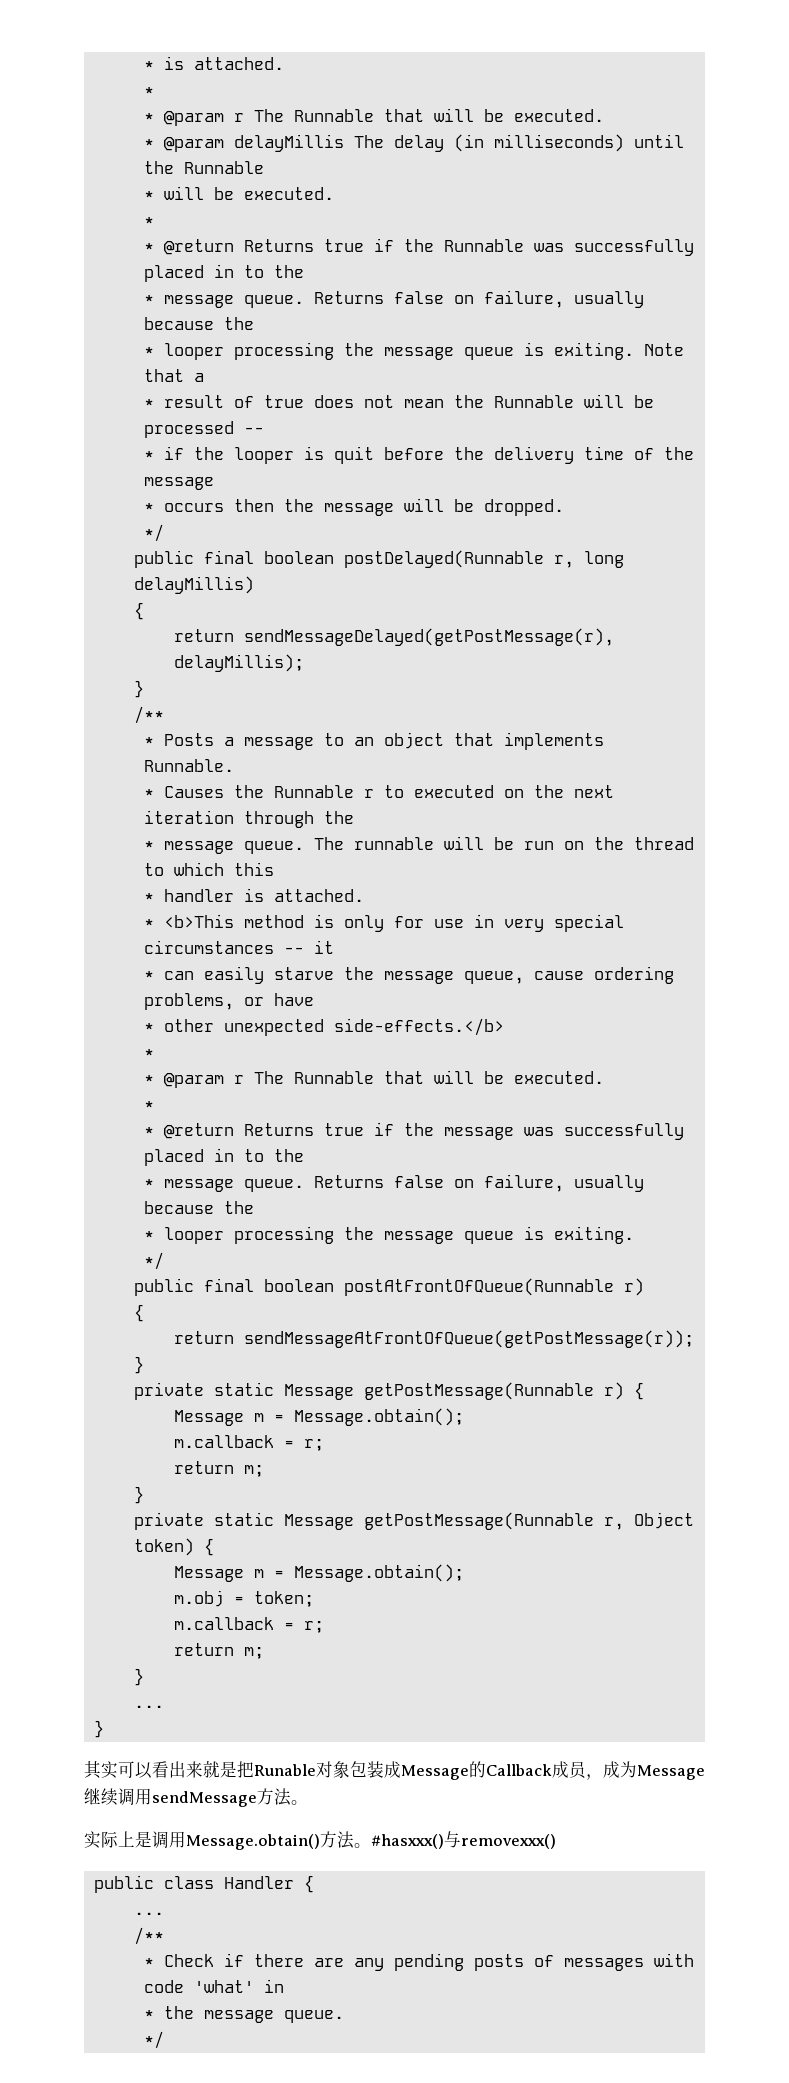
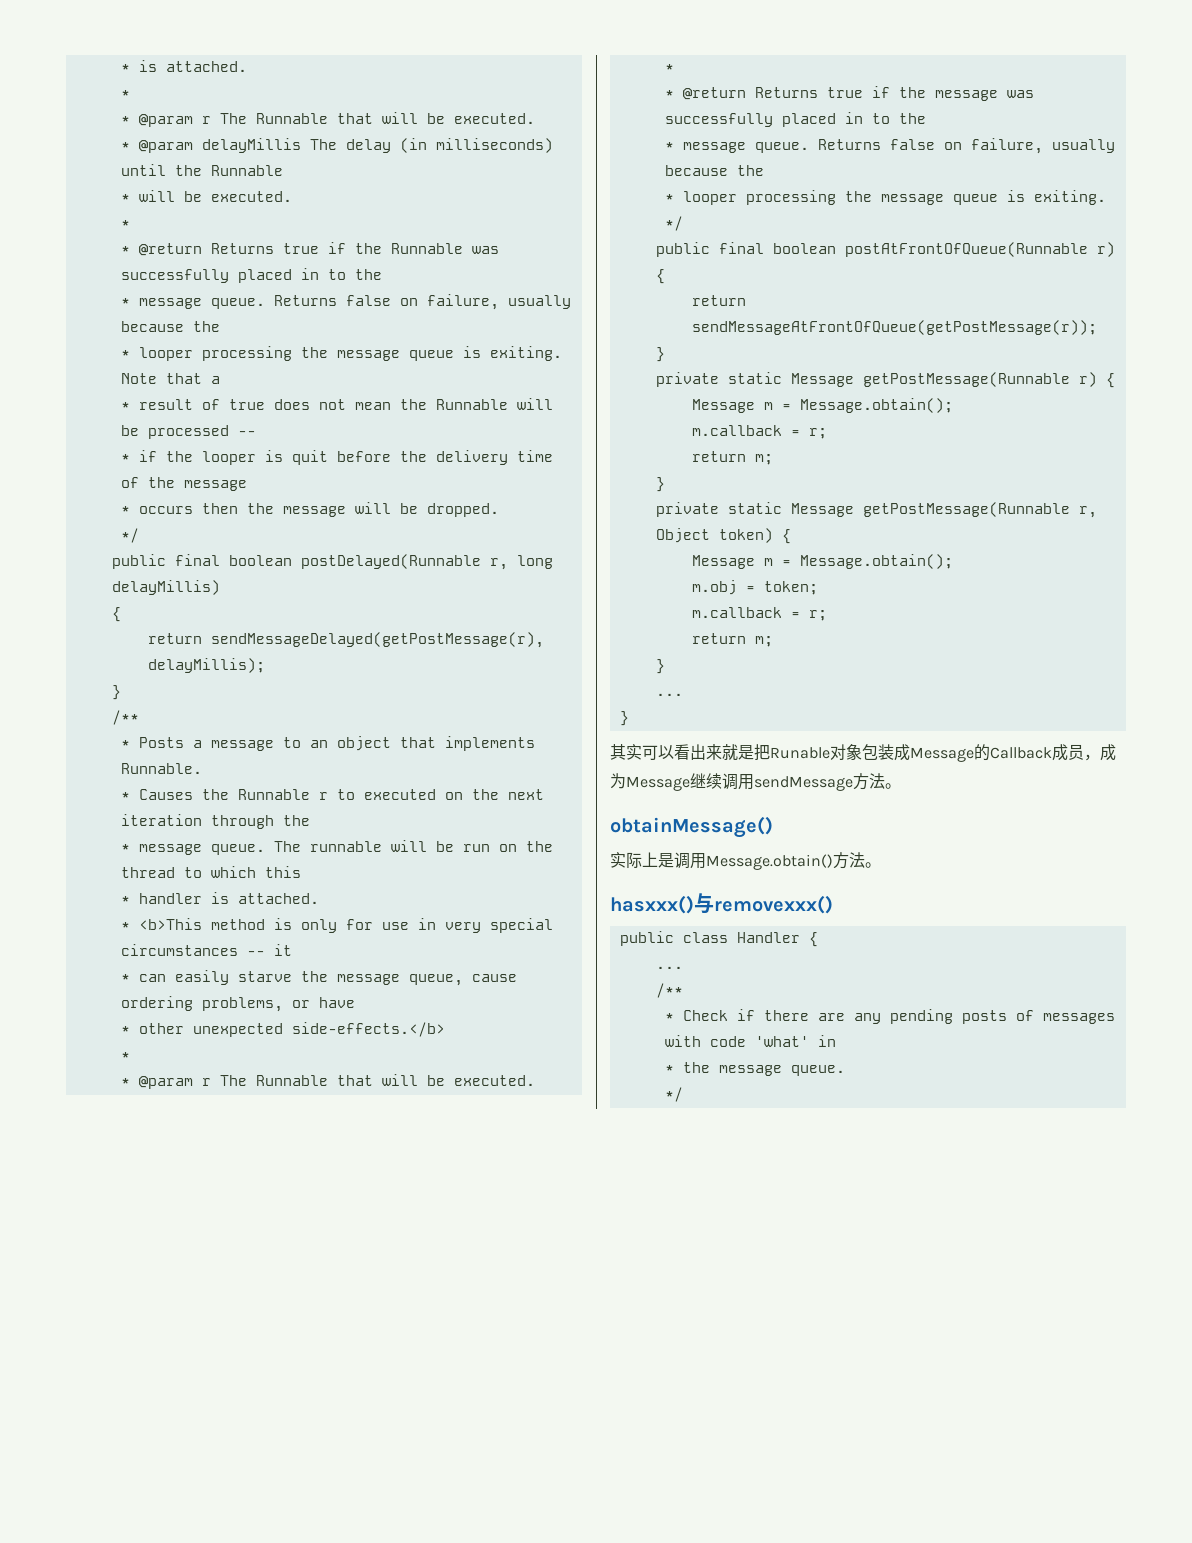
(308, 1802) none -> [610,816,773,838] // obtainMessage()
[371,1834,444,1849] #hasxxx() -> [610,895,694,914] // hasxxx()

